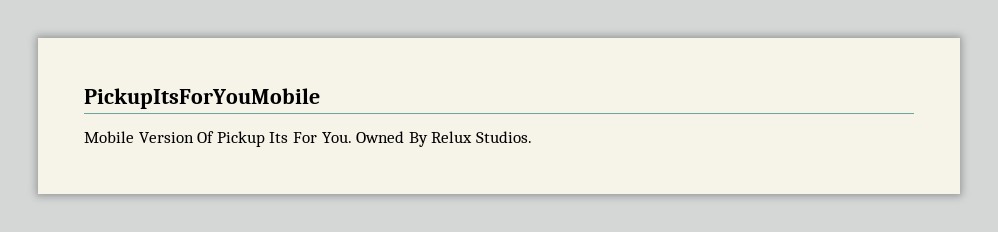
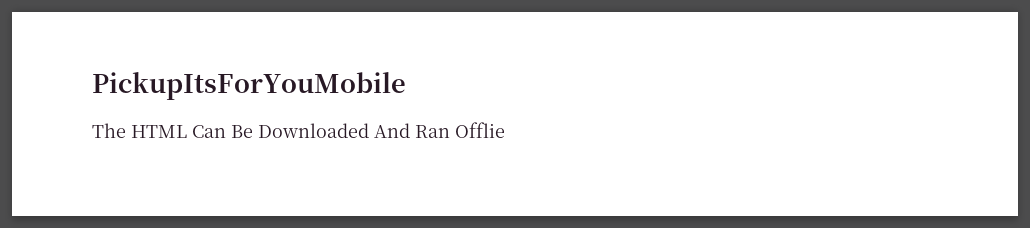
[84,131,532,147] Mobile Version Of Pickup Its For You. Owned By Relux Studios. -> [92,122,505,138] The HTML Can Be Downloaded And Ran Offlie

